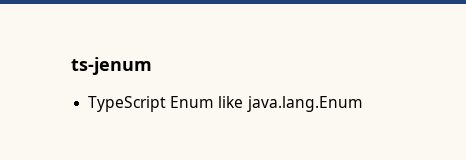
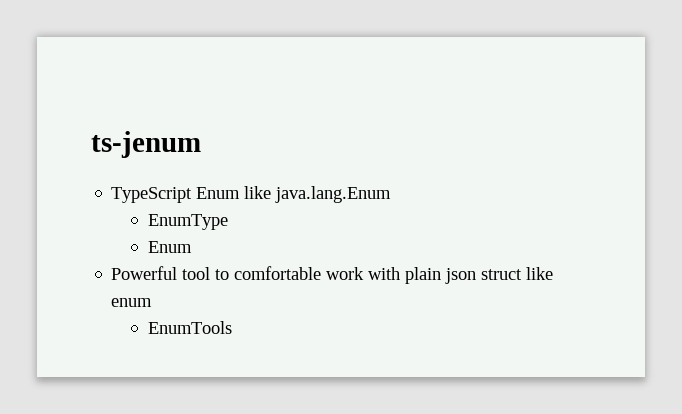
(363, 104) none -> [147,214,228,230] [147,241,192,253] [111,266,554,284] [111,298,153,307] [147,321,232,334] // EnumType // Enum // Powerful tool to comfortable work with plain json struct like enum // EnumTools

